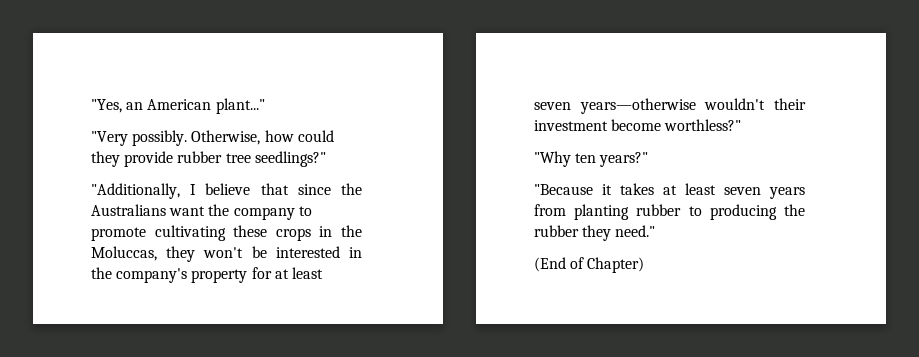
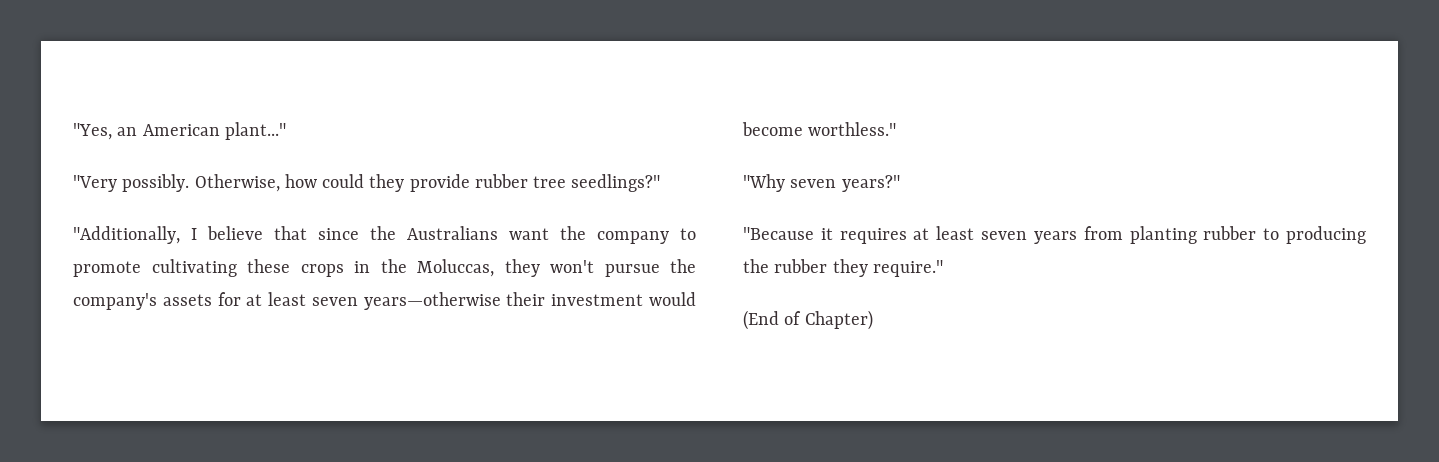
[251,246,362,258] be interested in -> [604,264,660,277] pursue
[191,269,248,283] property -> [162,294,212,306] assets
[704,98,766,110] wouldn't -> (501, 301) none
[611,119,742,131] become worthless?" -> [649,292,696,306] [742,122,897,136] would become worthless."
[575,153,597,163] ten -> [790,179,837,188] seven
[620,183,654,195] takes -> [839,228,907,244] requires
[615,225,656,237] need." -> [872,260,943,277] require."

